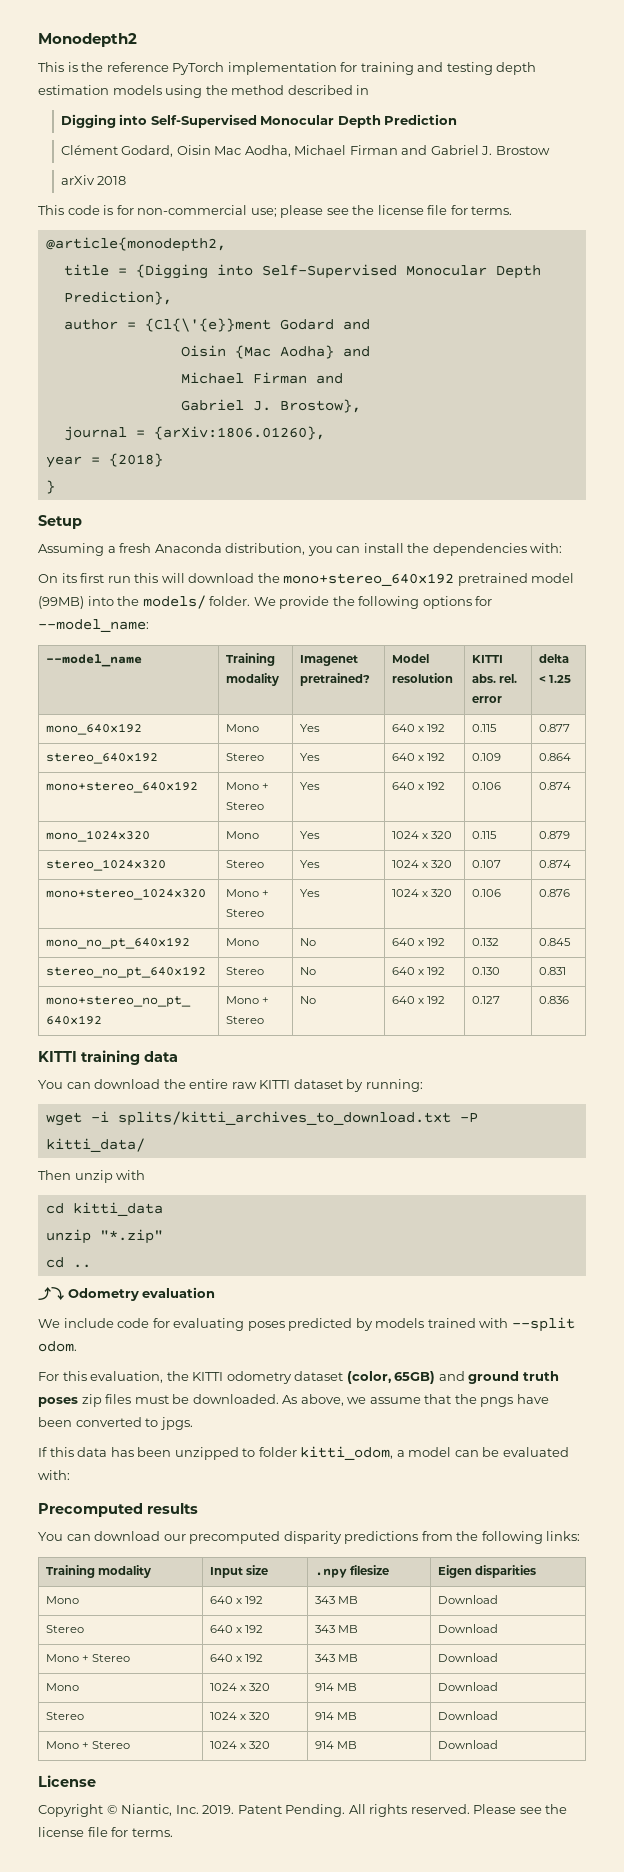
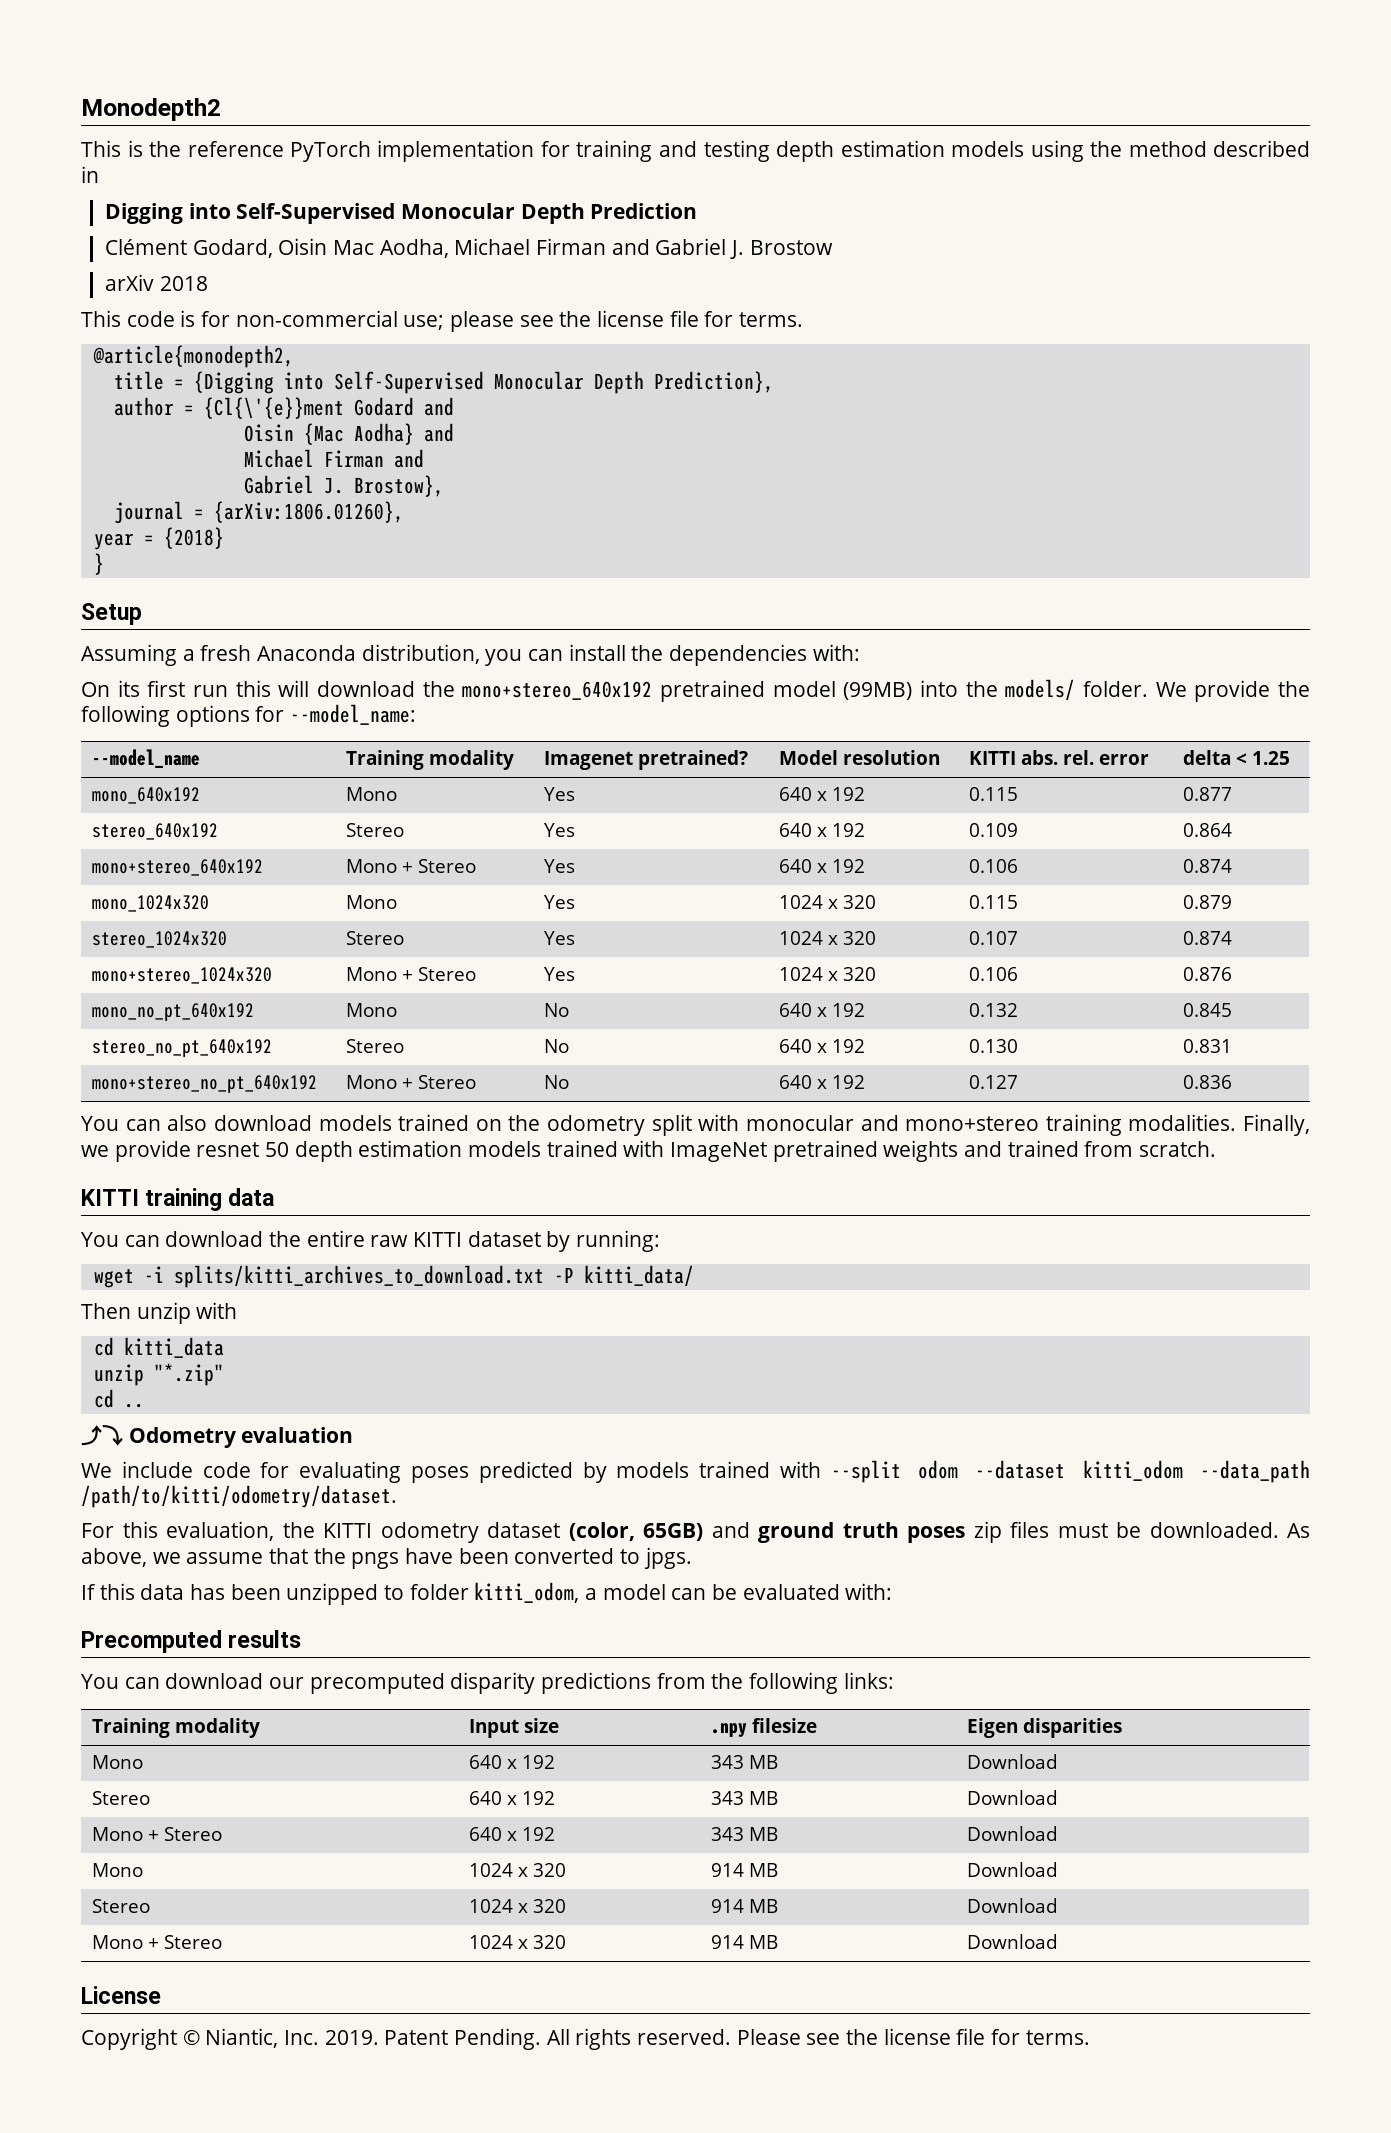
(569, 1000) none -> [81,1114,1311,1136] [81,1140,1217,1162] // You can also download models trained on the odometry split with monocular and mono+stereo training modalities. Finally, we provide resnet 50 depth estimation models trained with ImageNet pretrained weights and trained from scratch.
[38,1341,77,1352] odom. -> [918,1460,1310,1483] [81,1485,397,1508] odom --dataset kitti_odom --data_path /path/to/kitti/odometry/dataset.

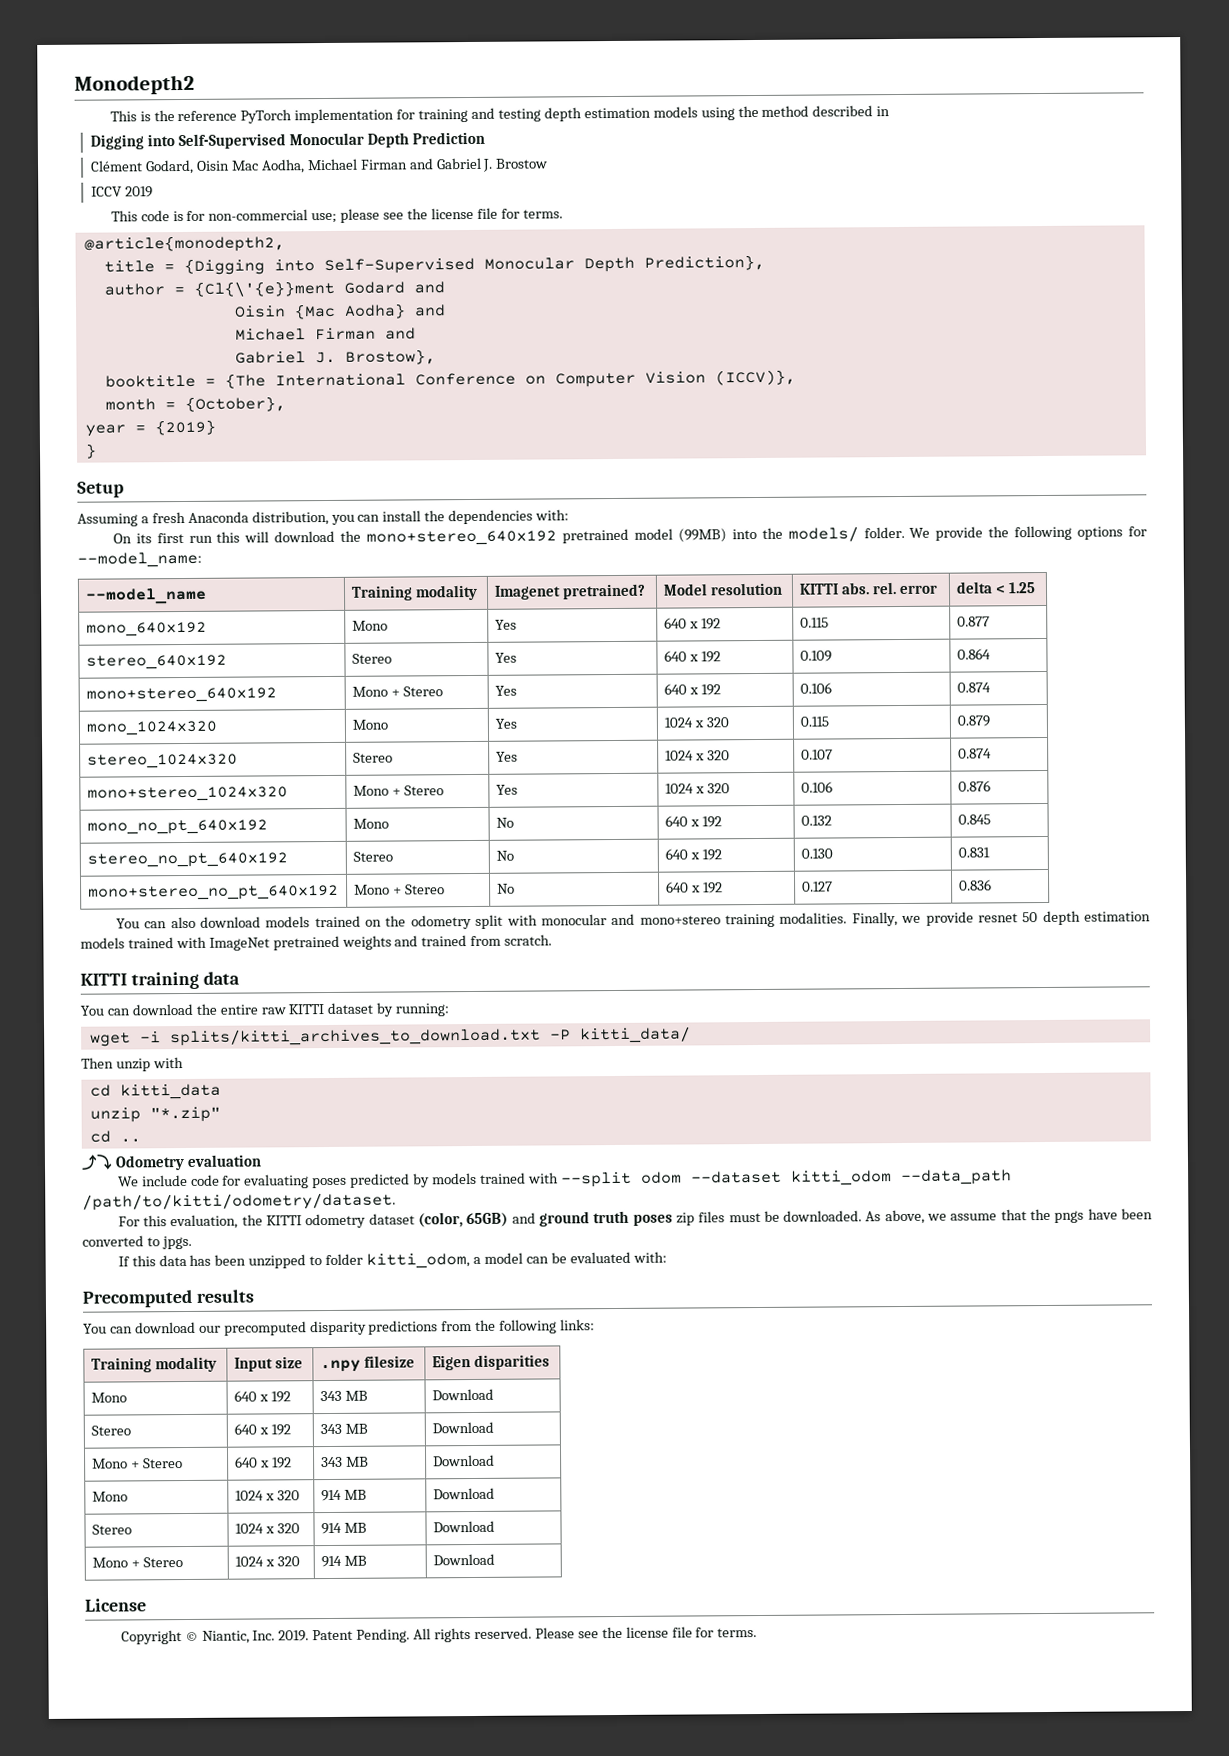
[104,274,208,291] arXiv 2018 -> [91,186,154,198] ICCV 2019
[113,501,404,524] journal = {arXiv:1806.01260}, -> [104,369,796,389] [104,396,286,412] booktitle = {The International Conference on Computer Vision (ICCV)}, // month = {October},
[163,527,224,549] {2018} -> [154,419,216,436] {2019}

